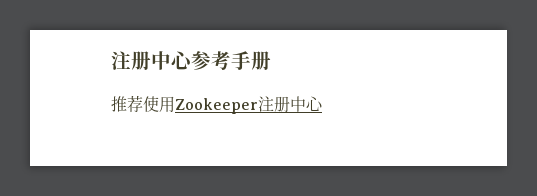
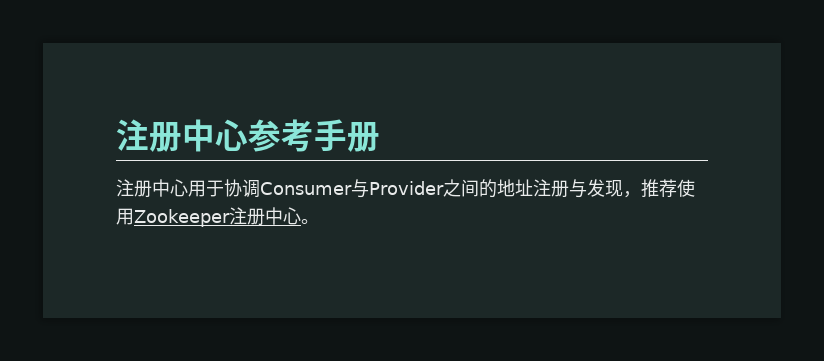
(271, 60) none -> [116,179,641,198] 注册中心用于协调Consumer与Provider之间的地址注册与发现，
(323, 104) none -> [301,219,319,224] 。

